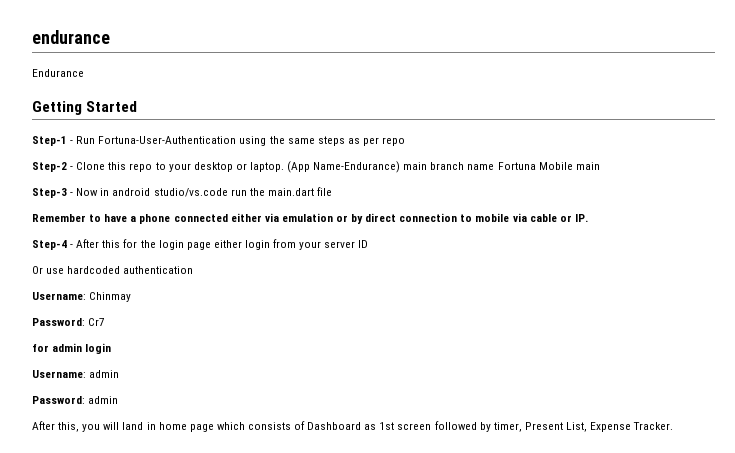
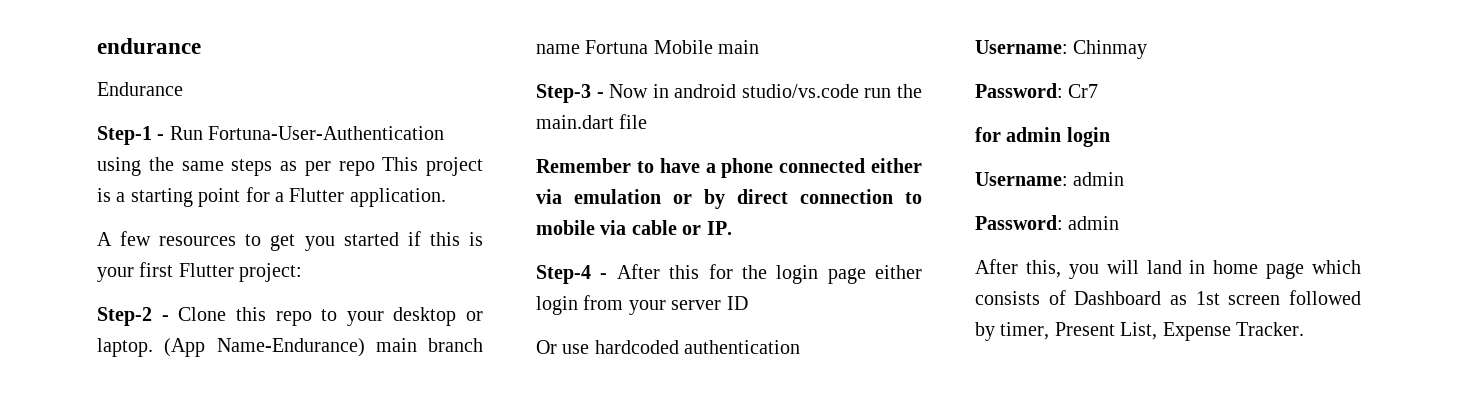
[32,101,138,115] // Getting Started -> (183, 89) none
(406, 141) none -> [382,157,483,176] [97,187,446,207] [97,231,483,251] [97,262,303,282] This project is a starting point for a Flutter application. // A few resources to get you started if this is your first Flutter project:

